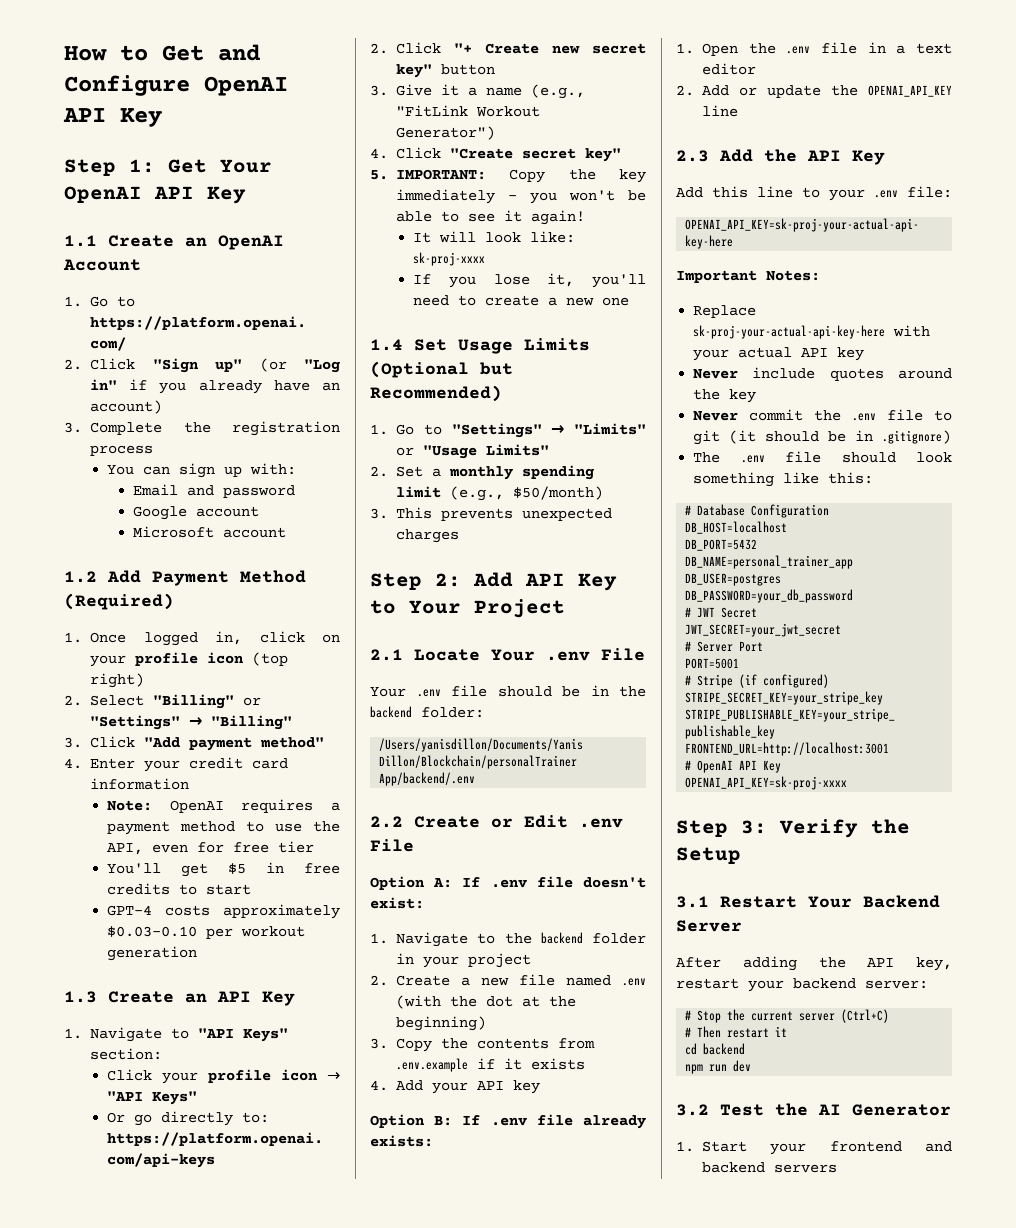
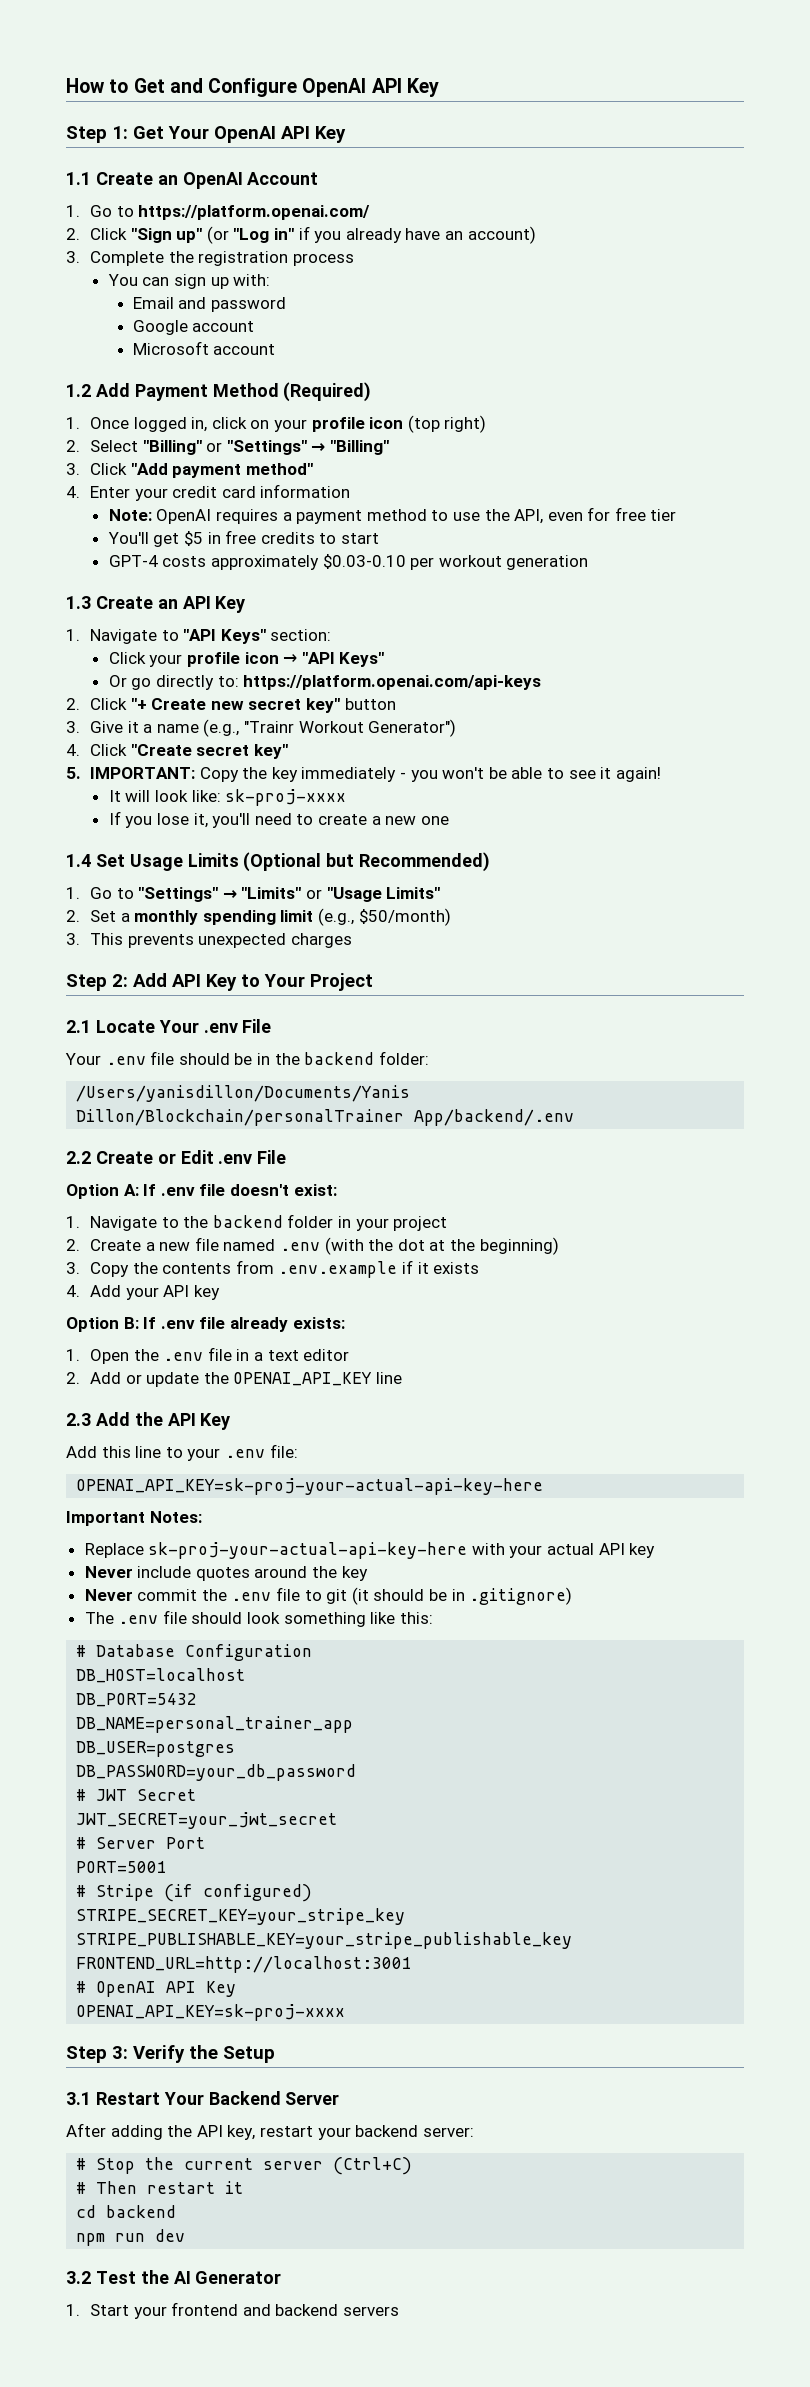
[396,105,469,117] "FitLink -> [244,721,295,733] "Trainr

